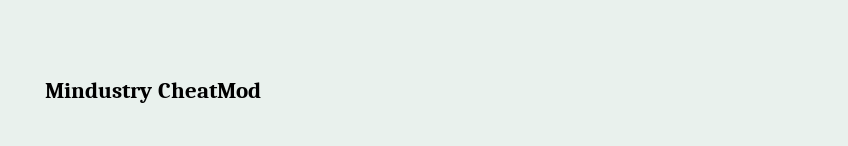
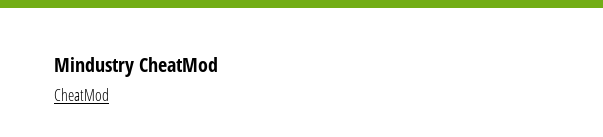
(262, 90) none -> [54,88,109,101] // CheatMod

